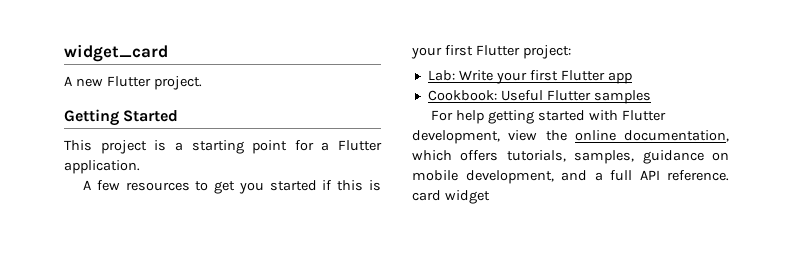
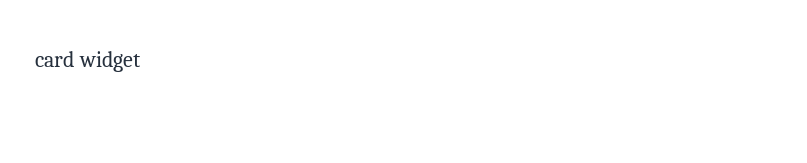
[64,44,168,62] [64,76,202,90] [64,109,179,126] [64,140,382,154] [64,160,140,174] [82,180,381,194] [411,45,571,59] [427,70,632,84] [427,90,651,104] [430,110,666,124] [412,130,729,144] [412,150,729,164] [412,170,729,184] widget_card // A new Flutter project. // Getting Started // This project is a starting point for a Flutter application. // A few resources to get you started if this is your first Flutter project: // Lab: Write your first Flutter app // Cookbook: Useful Flutter samples // For help getting started with Flutter development, view the online documentation, which offers tutorials, samples, guidance on mobile development, and a full API reference. -> (35, 59) none

